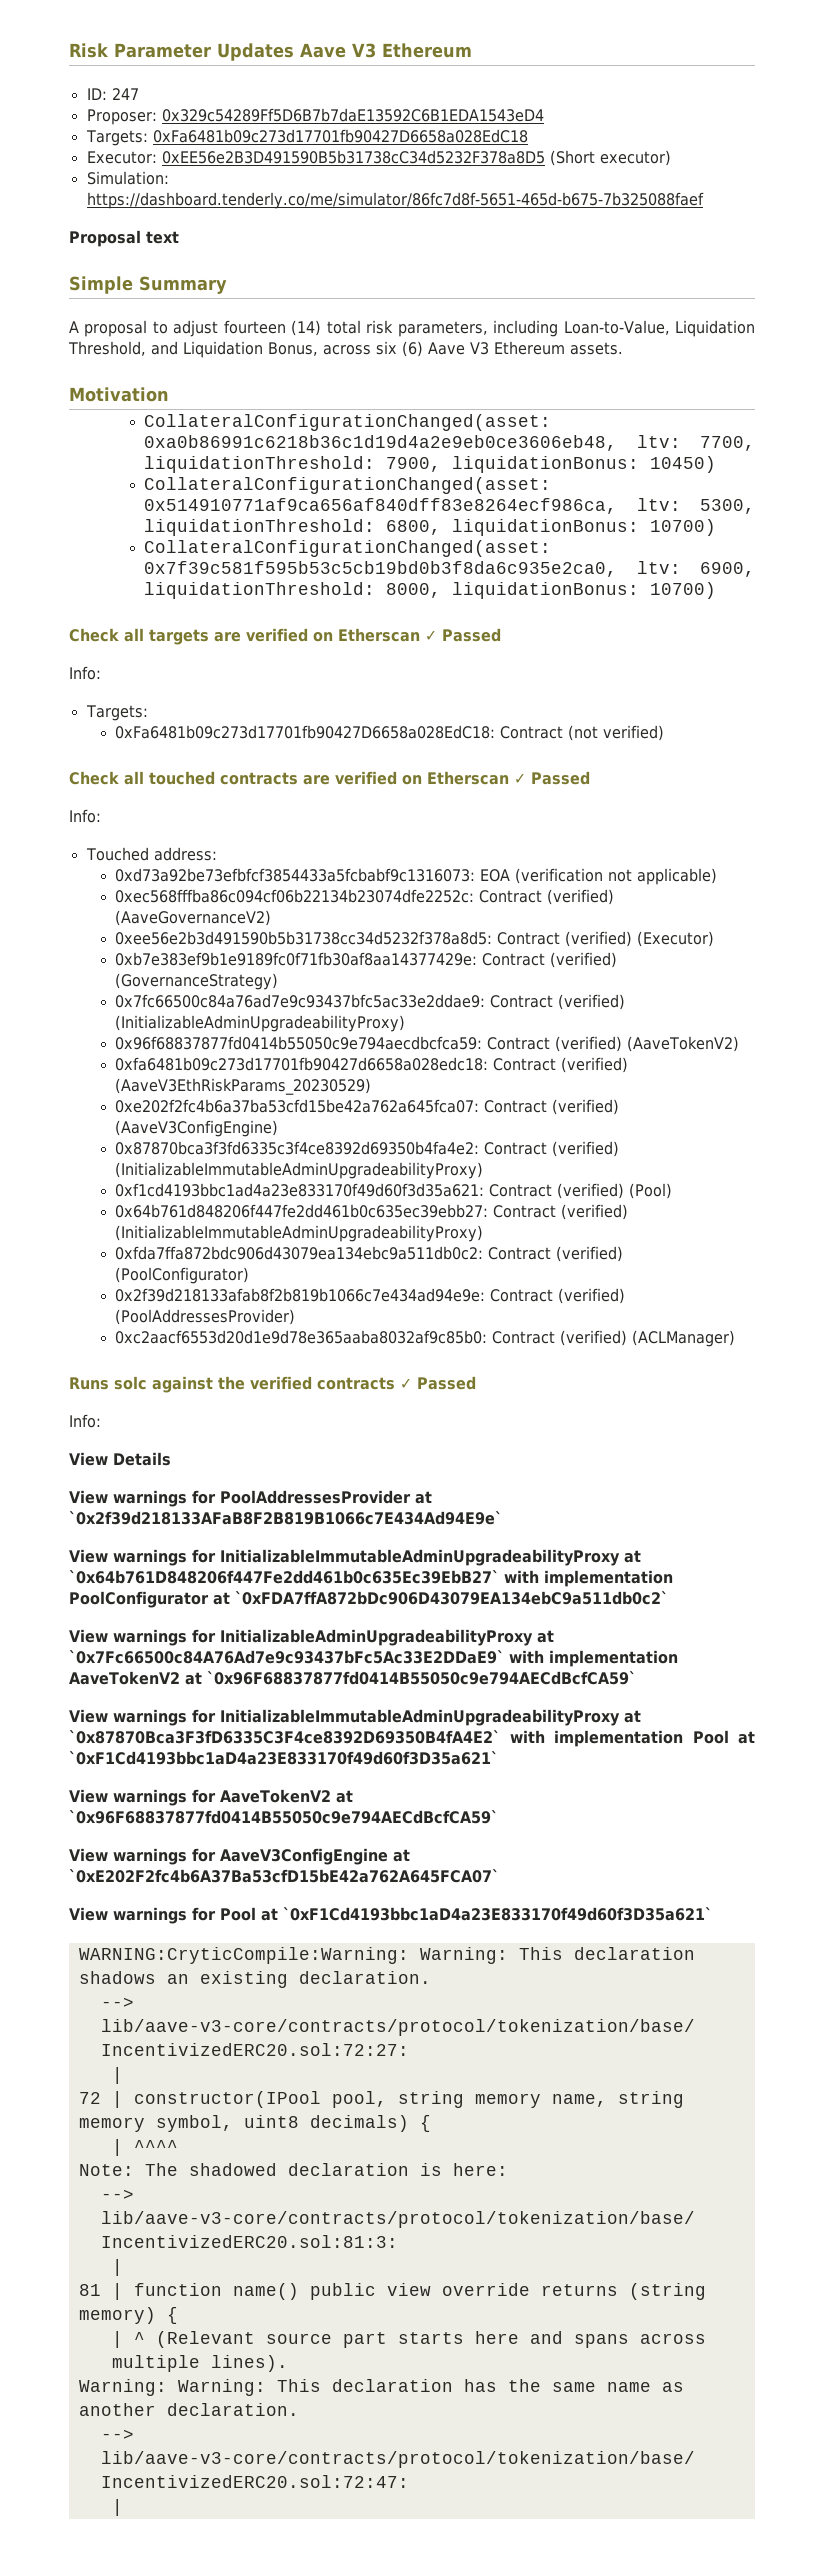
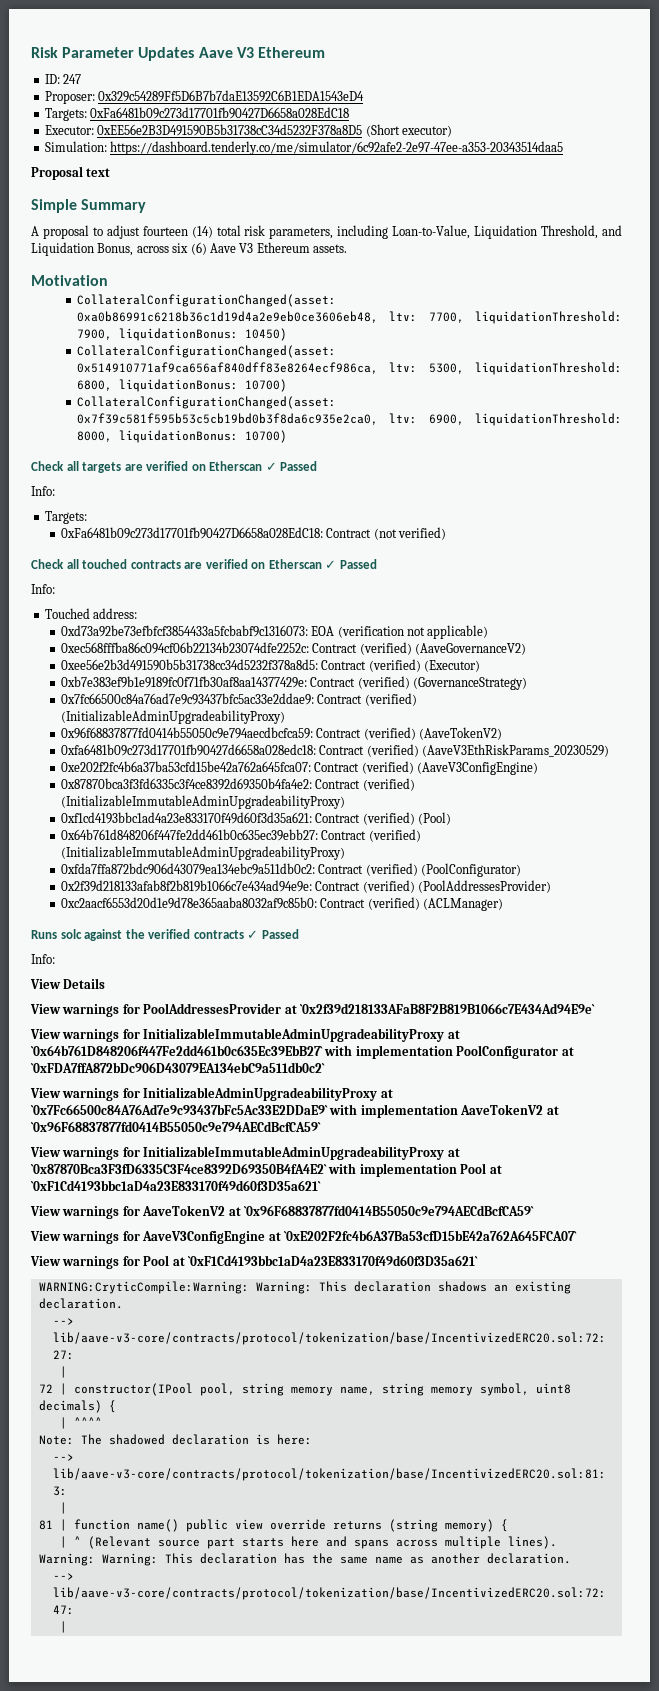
[86,192,704,209] https://dashboard.tenderly.co/me/simulator/86fc7d8f-5651-465d-b675-7b325088faef -> [110,141,564,155] https://dashboard.tenderly.co/me/simulator/6c92afe2-2e97-47ee-a353-20343514daa5

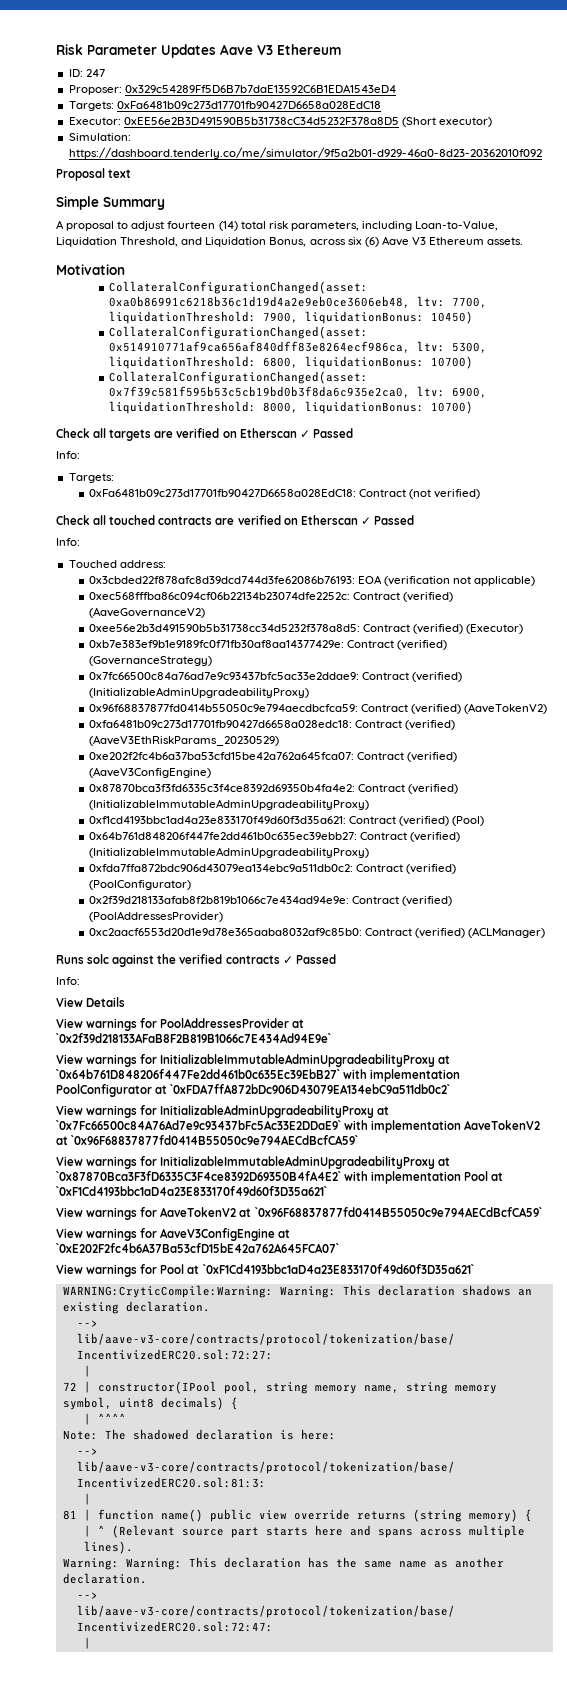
[110,141,564,155] https://dashboard.tenderly.co/me/simulator/6c92afe2-2e97-47ee-a353-20343514daa5 -> [68,147,542,159] https://dashboard.tenderly.co/me/simulator/9f5a2b01-d929-46a0-8d23-20362010f092
[60,625,308,637] 0xd73a92be73efbfcf3854433a5fcbabf9c1316073: -> [88,576,355,584] 0x3cbded22f878afc8d39dcd744d3fe62086b76193:

